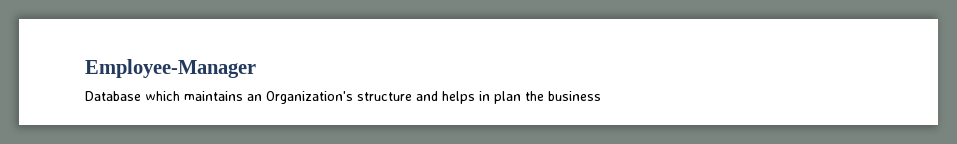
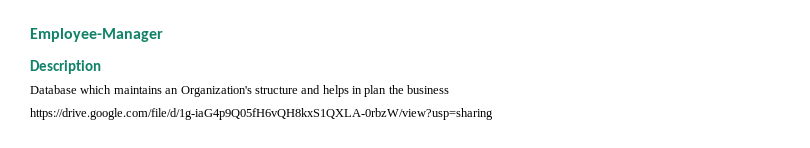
(256, 68) none -> [30,60,101,74] // Description
(601, 96) none -> [30,108,493,120] // https://drive.google.com/file/d/1g-iaG4p9Q05fH6vQH8kxS1QXLA-0rbzW/view?usp=sharing

